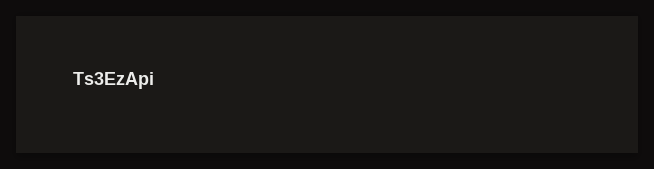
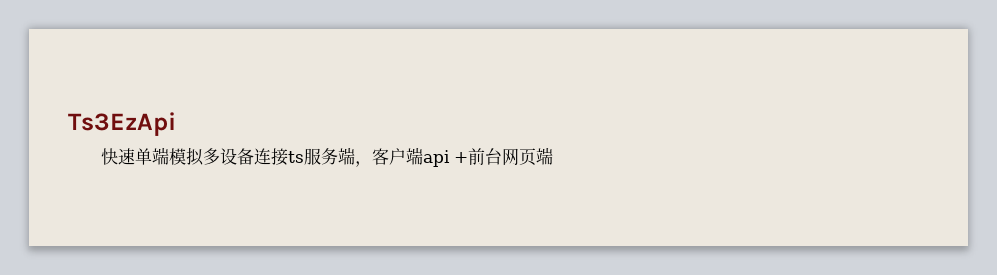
(154, 80) none -> [100,147,553,167] // 快速单端模拟多设备连接ts服务端，客户端api +前台网页端

